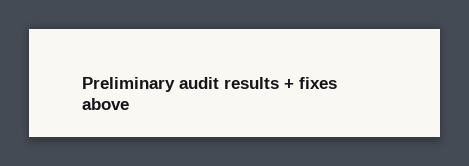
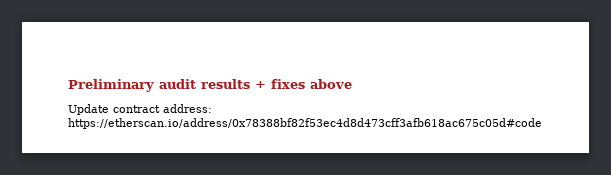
(129, 104) none -> [68,104,212,115] [68,118,542,129] // Update contract address: https://etherscan.io/address/0x78388bf82f53ec4d8d473cff3afb618ac675c05d#code

